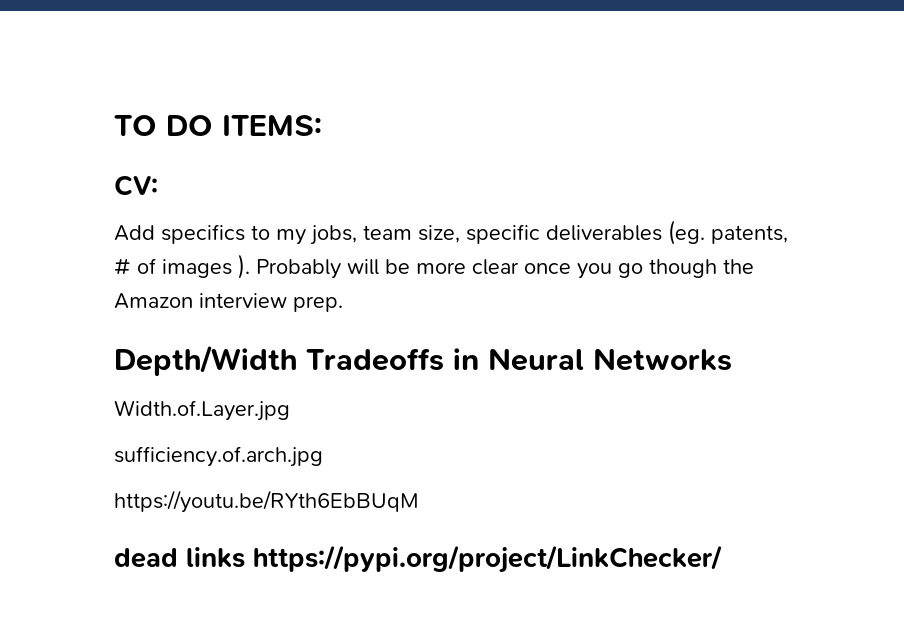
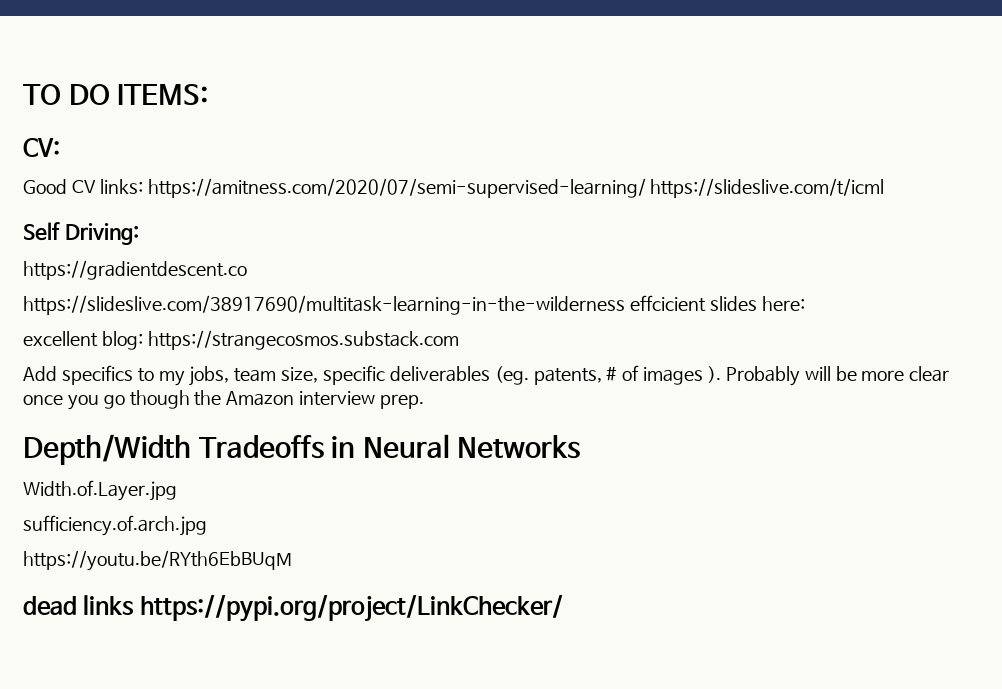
(158, 185) none -> [23,178,885,198] [23,222,139,245] [23,260,247,280] [23,295,805,315] [23,330,459,350] // Good CV links: https://amitness.com/2020/07/semi-supervised-learning/ https://slideslive.com/t/icml // Self Driving: // https://gradientdescent.co // https://slideslive.com/38917690/multitask-learning-in-the-wilderness effcicient slides here: // excellent blog: https://strangecosmos.substack.com

